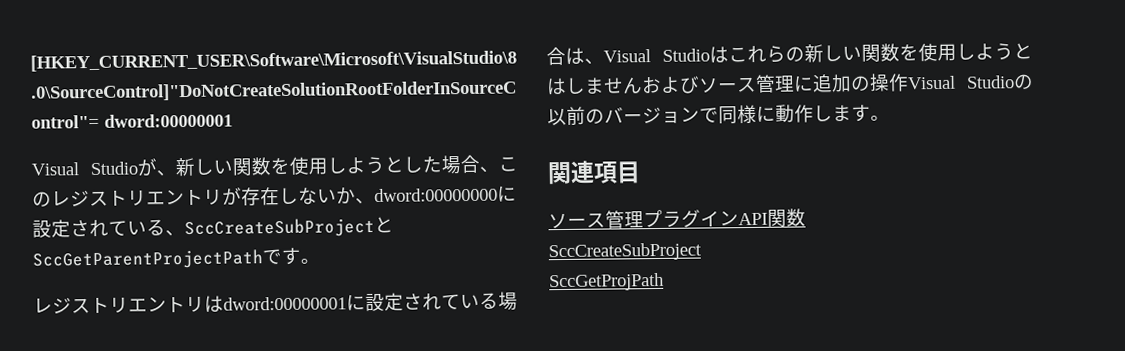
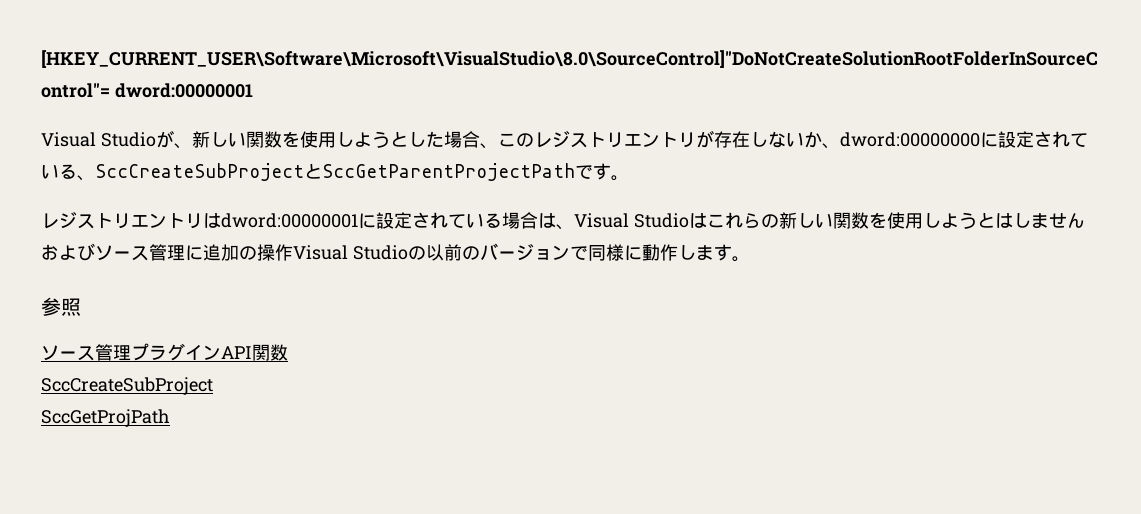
[547,160,641,185] 関連項目 -> [41,297,81,316] 参照

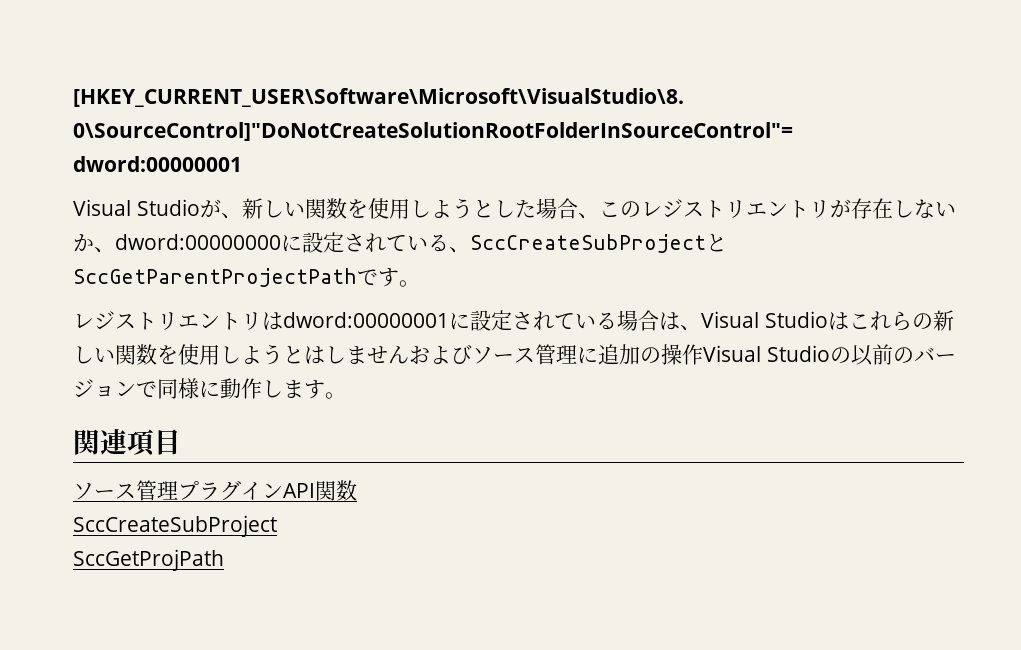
[41,297,81,316] 参照 -> [73,429,181,456] 関連項目

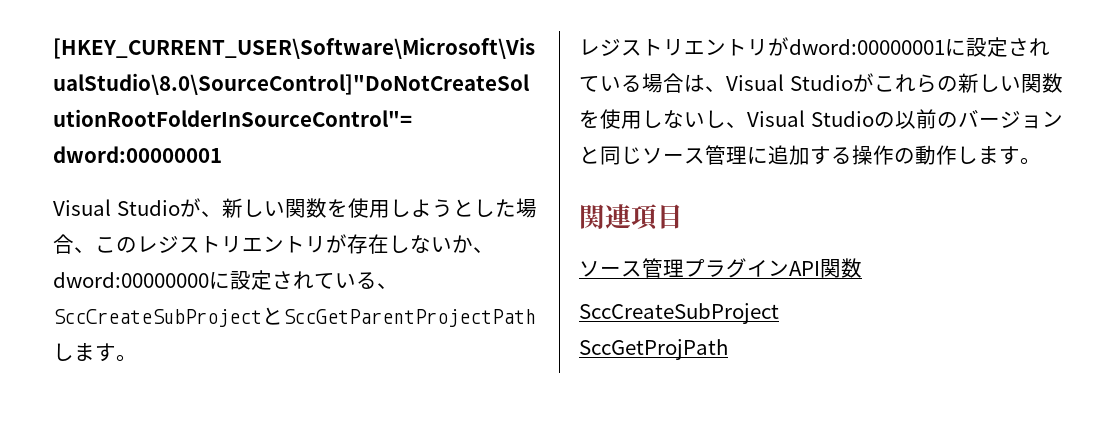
[357,269,378,285] で -> [53,343,95,361] しま
[262,312,283,330] は -> [768,37,789,56] が
[827,312,849,330] は -> [852,73,874,92] が
[241,344,703,365] ようとはしませんおよびソース管理に追加の操作 -> [663,110,747,128] ないし、
[136,378,220,399] で同様に -> [579,145,915,165] と同じソース管理に追加する操作の

